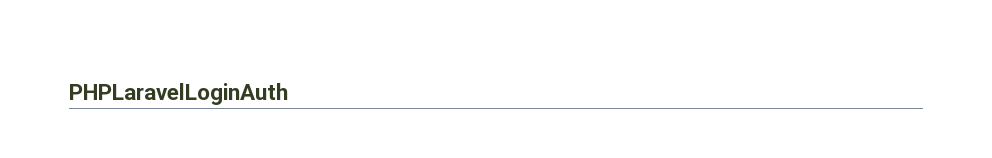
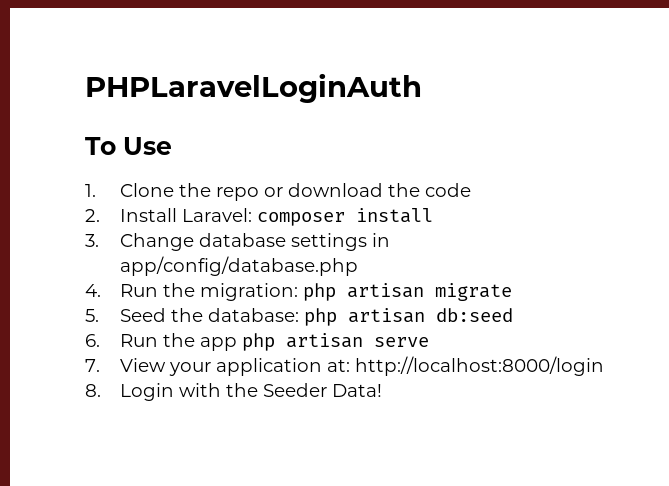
(288, 94) none -> [85,137,172,155] [85,183,472,201] [85,208,434,226] [85,233,391,251] [120,256,359,276] [85,283,513,301] [85,308,514,326] [85,333,430,351] [85,356,605,376] [85,383,383,401] // To Use // 1. Clone the repo or download the code // 2. Install Laravel: composer install // 3. Change database settings in app/config/database.php // 4. Run the migration: php artisan migrate // 5. Seed the database: php artisan db:seed // 6. Run the app php artisan serve // 7. View your application at: http://localhost:8000/login // 8. Login with the Seeder Data!

